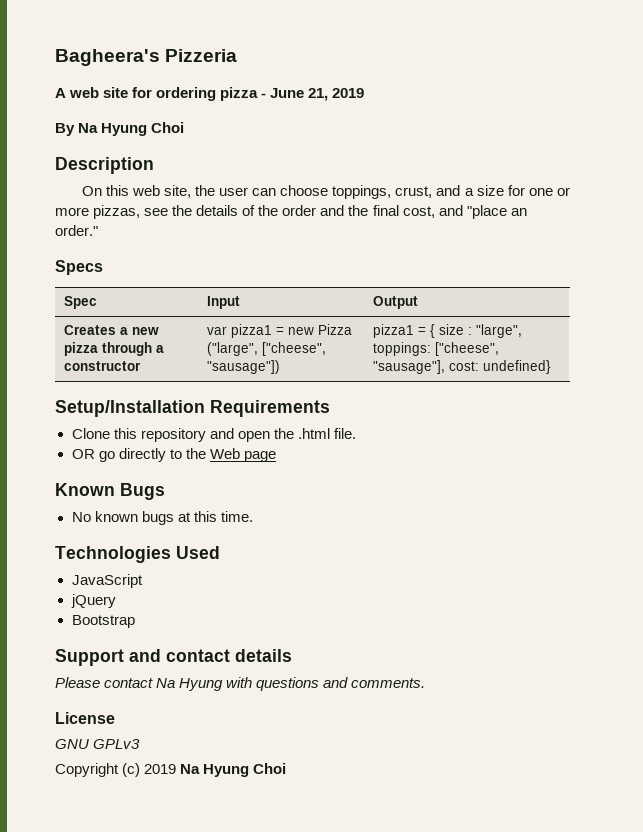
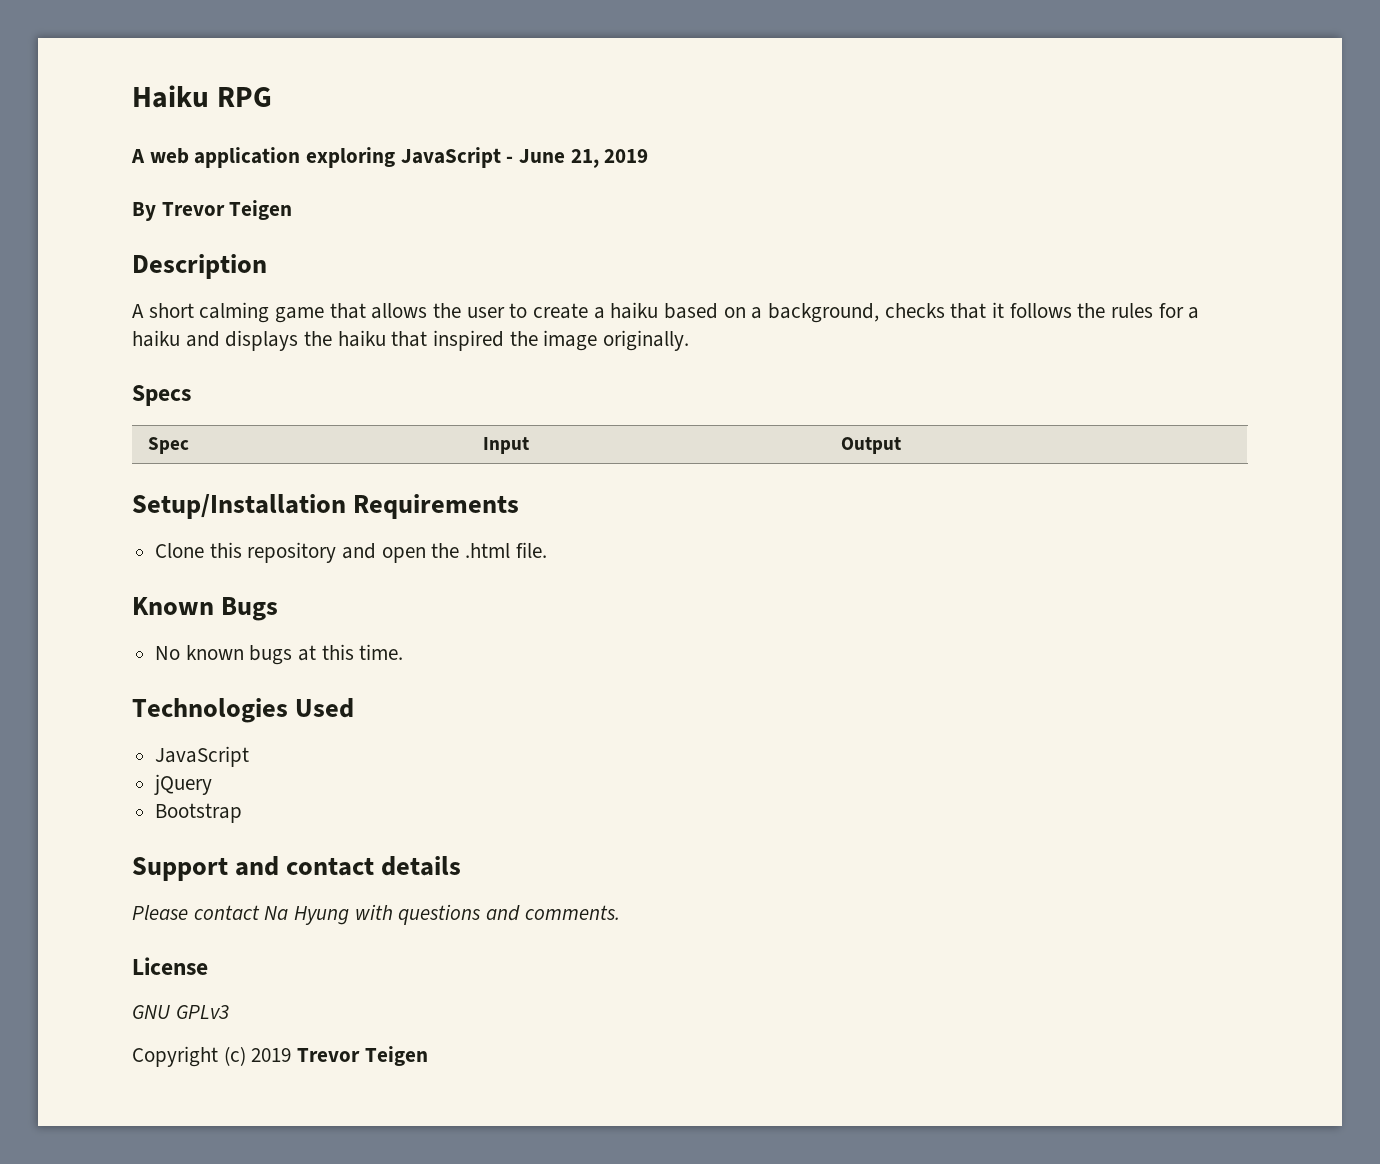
[55,49,238,66] Bagheera's Pizzeria -> [132,85,272,108] Haiku RPG
[103,87,259,101] site for ordering pizza -> [194,147,501,168] application exploring JavaScript
[78,122,185,136] [55,157,154,174] [81,185,570,199] [55,205,527,219] [55,225,98,236] [55,260,103,275] [63,296,97,309] [206,296,240,309] [372,296,418,309] [63,325,159,335] [63,342,164,356] [63,361,141,371] [206,324,352,338] [206,342,326,356] [206,360,280,374] [372,324,522,338] [372,342,499,356] [372,360,551,374] Na Hyung Choi // Description // On this web site, the user can choose toppings, crust, and a size for one or more pizzas, see the details of the order and the final cost, and "place an order." // Specs // Spec | Input | Output // Creates a new pizza through a constructor | var pizza1 = new Pizza ("large", ["cheese", "sausage"]) | pizza1 = { size : "large", toppings: ["cheese", "sausage"], cost: undefined} -> [161,200,293,220] [132,254,267,279] [132,302,1200,323] [132,330,690,351] [132,385,191,406] [148,437,190,454] [483,437,530,454] [841,437,902,454] Trevor Teigen // Description // A short calming game that allows the user to create a haiku based on a background, checks that it follows the rules for a haiku and displays the haiku that inspired the image originally. // Specs // Spec | Input | Output
[71,448,276,462] // OR go directly to the Web page -> (547, 550) none
[180,763,287,777] Na Hyung Choi -> [297,1046,428,1066] Trevor Teigen

